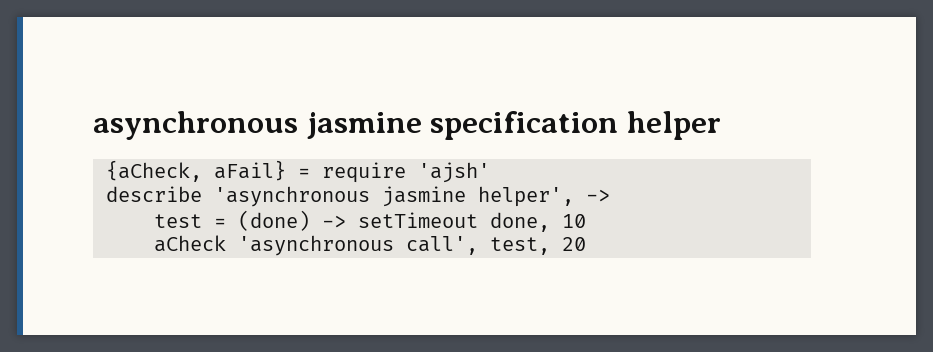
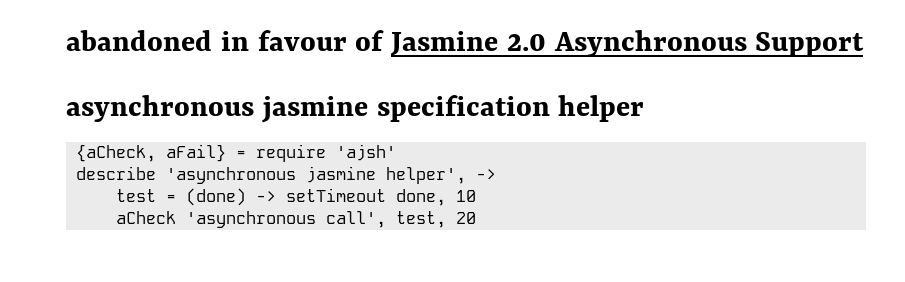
(93, 125) none -> [66,30,865,57] abandoned in favour of Jasmine 2.0 Asynchronous Support //

